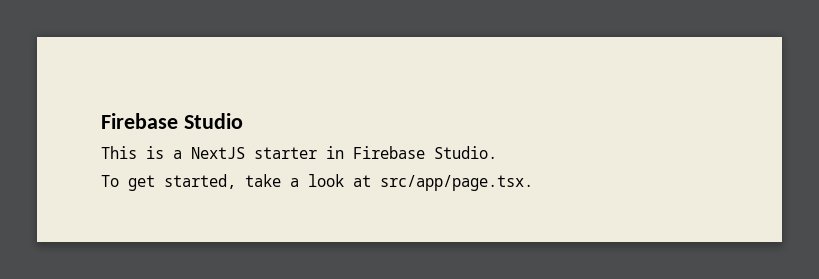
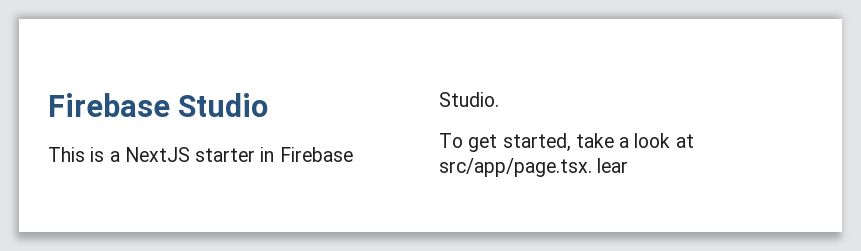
(533, 183) none -> [597,158,629,173] lear

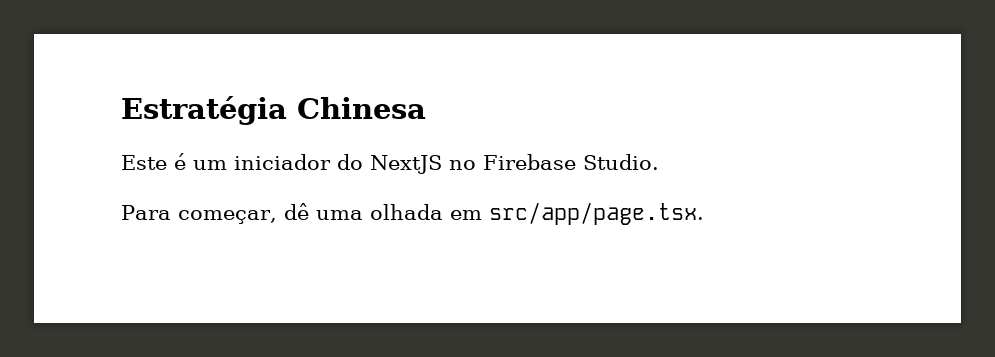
[48,93,269,117] [48,147,353,162] [439,92,499,107] [439,133,694,152] [439,158,629,177] Firebase Studio // This is a NextJS starter in Firebase Studio. // To get started, take a look at src/app/page.tsx. lear -> [121,96,426,125] [121,153,659,174] [121,202,704,225] Estratégia Chinesa // Este é um iniciador do NextJS no Firebase Studio. // Para começar, dê uma olhada em src/app/page.tsx.

